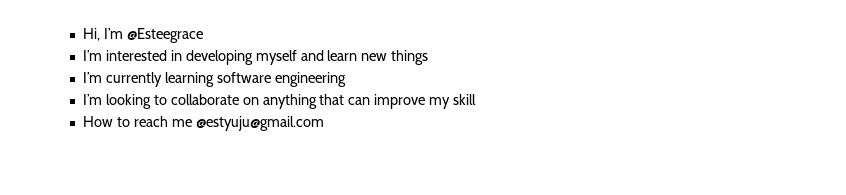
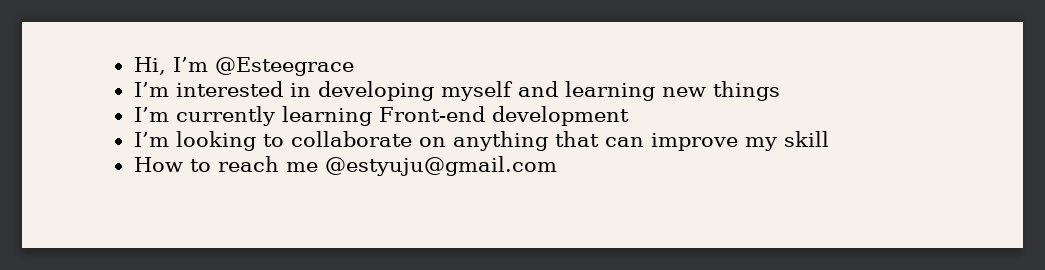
[327,50,358,61] learn -> [564,81,655,101] learning
[216,72,346,87] software engineering -> [378,106,629,126] Front-end development

